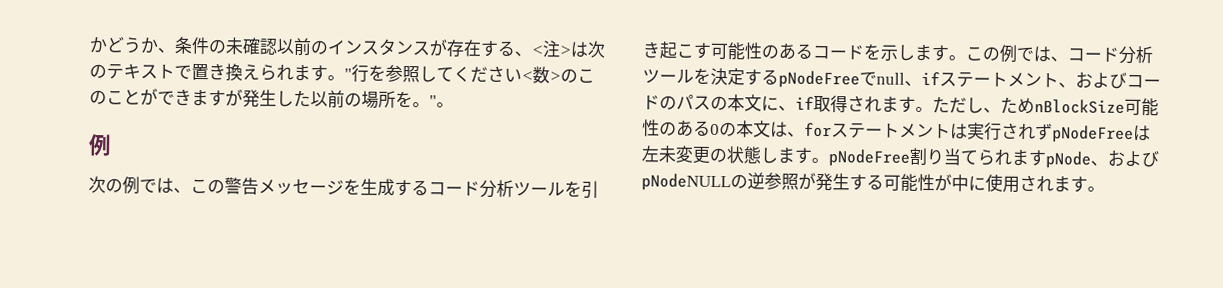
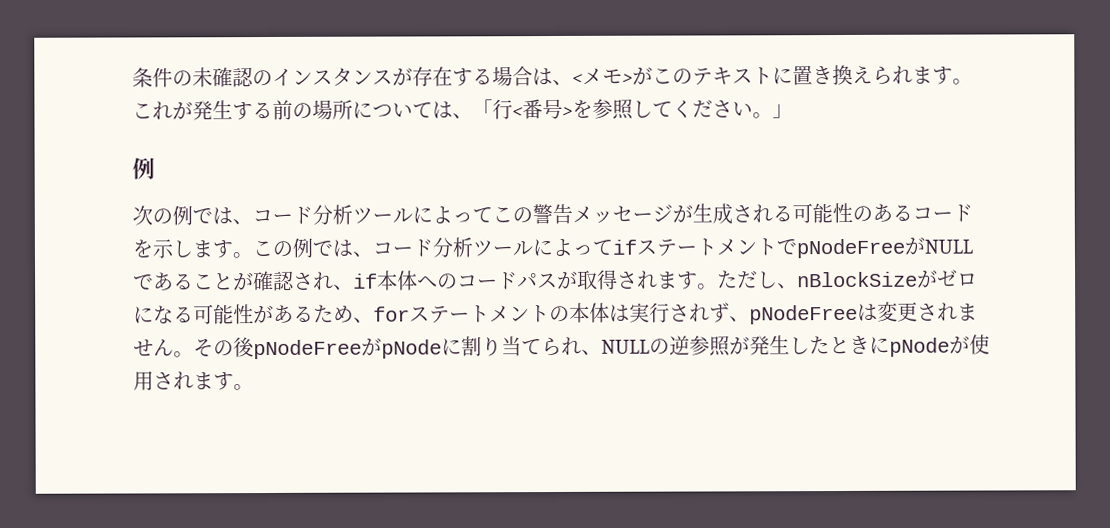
[89,36,175,54] かどうか、 -> (132, 77) none
[276,37,312,57] 以前 -> (254, 77) none
[514,40,605,58] 、<注>は次 -> [492,66,673,87] 場合は、<メモ>がこ
[174,64,192,79] で -> [772,67,793,85] に
[344,64,369,83] "行 -> [132,98,573,121] これが発生する前の場所については、「行<番号>
[521,66,595,84] [89,88,454,109] [88,133,112,157] [88,175,191,195] <数>のこのことができますが発生した以前の場所を。"。 // 例 // 次の例では、 -> [752,104,793,119] [132,157,155,180] [132,204,493,226] 。」 // 例 // 次の例では、コード分析ツールによって
[343,178,599,199] [642,41,711,59] を生成するコード分析ツールを引き起こす -> [672,203,793,225] が生成される
[693,67,922,89] を決定するpNodeFreeでnull、 -> [532,238,613,257] によって
[1058,71,1161,89] [642,94,814,112] 、およびコードのパスの本文に、if -> [776,236,973,259] [133,270,578,292] でpNodeFreeがNULLであることが確認され、if本体へのコードパスが
[1000,96,1159,117] [642,119,788,138] ためnBlockSize可能性のある0の本文は -> [797,269,978,288] [133,304,354,325] nBlockSizeがゼロになる可能性があるため
(951, 131) none -> [549,302,610,323] の本体
[1052,125,1151,144] [641,145,1159,169] [641,172,986,192] pNodeFreeは左未変更の状態します。pNodeFree割り当てられますpNode、およびpNodeNULLの逆参照が発生する可能性が中に -> [729,301,978,325] [133,335,970,360] 、pNodeFreeは変更されません。その後pNodeFreeがpNodeに割り当てられ、NULLの逆参照が発生したときにpNodeが

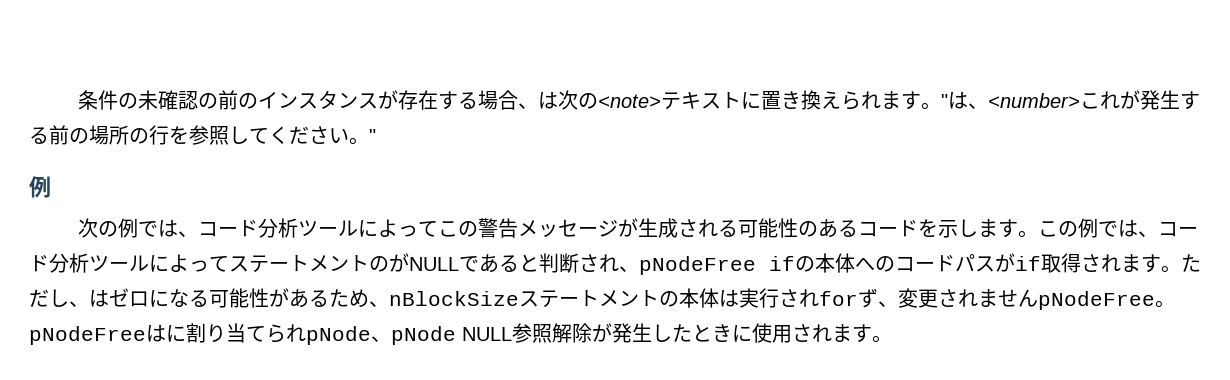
(273, 78) none -> [217,90,258,110] 前の
[532,66,693,86] は、<メモ>がこの -> [517,90,661,110] 、は次の<note>
(973, 81) none -> [940,91,1080,109] "は、<number>
[352,98,573,120] については、「行<番号> -> [129,125,169,145] の行
[772,104,793,119] 」 -> [369,129,376,143] "
[612,238,905,259] ifステートメントでpNodeFree -> [229,255,389,273] ステートメントの
[193,270,378,292] ことが確認され、if -> [519,253,815,275] と判断され、pNodeFree ifの
(578, 279) none -> [1015,256,1041,271] if
[797,269,938,288] nBlockSizeが -> [89,289,109,307] は
[373,306,410,322] for -> [389,291,519,306] nBlockSize
[709,302,878,325] ず、pNodeFreeは -> [819,288,898,308] forず、
[173,335,731,360] 。その後pNodeFreeがpNodeに割り当てられ、NULLの逆参照 -> [1038,291,1175,310] [29,323,592,345] pNodeFree。pNodeFreeはに割り当てられpNode、pNode NULL参照解除
[889,335,970,357] pNodeが -> (752, 333) none

